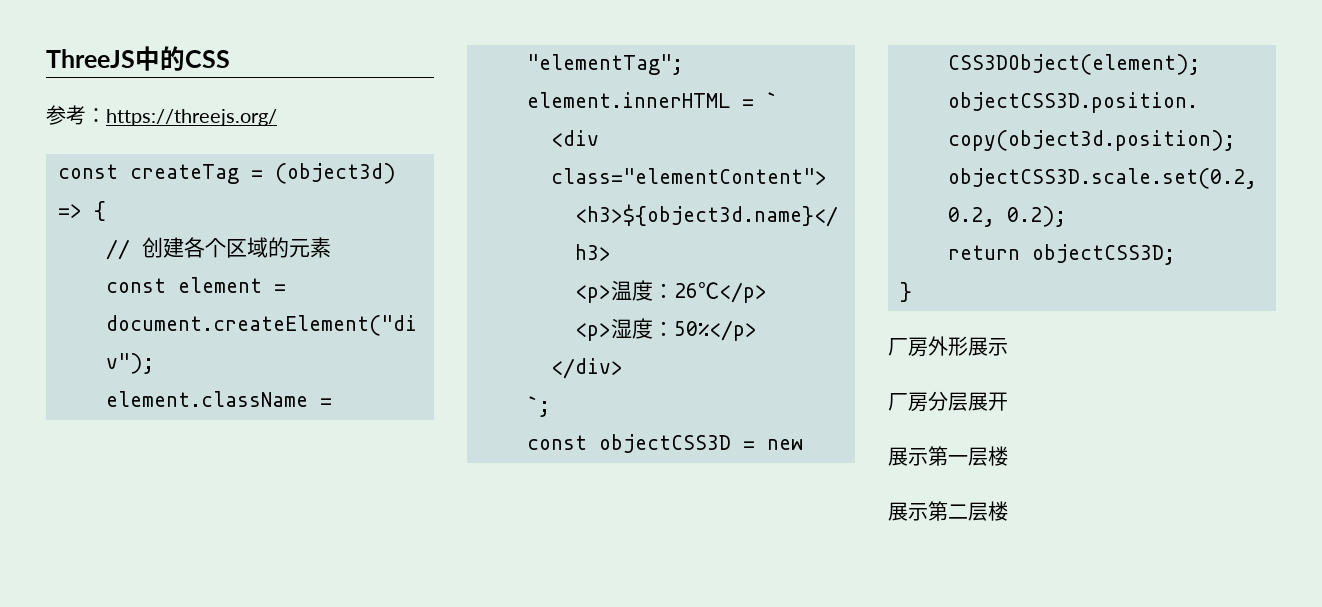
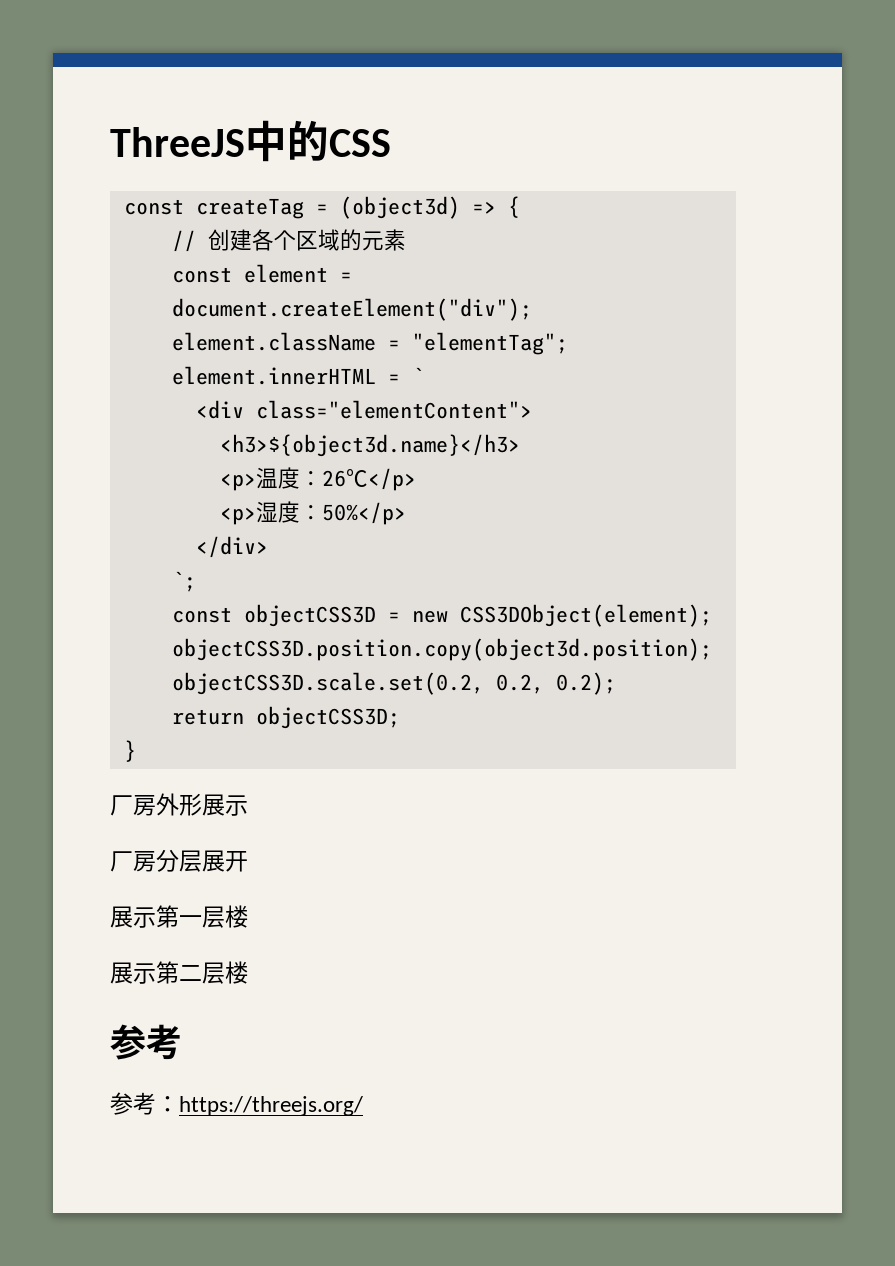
[46,105,277,126] // 参考：https://threejs.org/ -> (391, 143) none
(1008, 511) none -> [110,1024,182,1060] [110,1092,363,1116] // 参考 // 参考：https://threejs.org/

